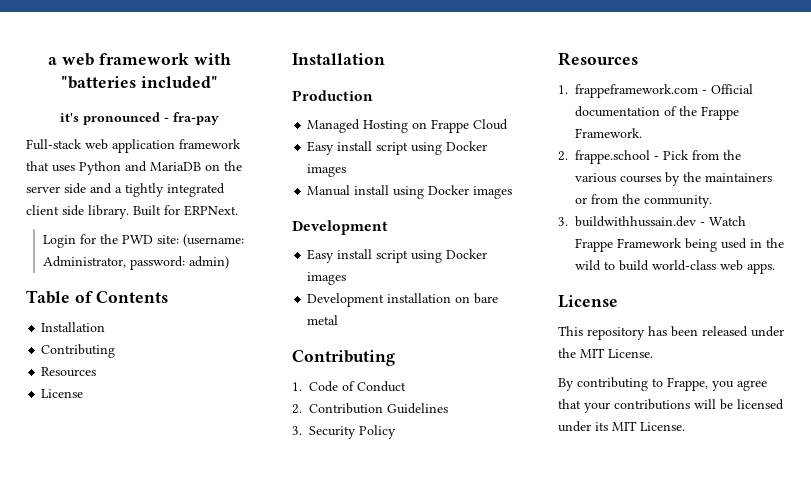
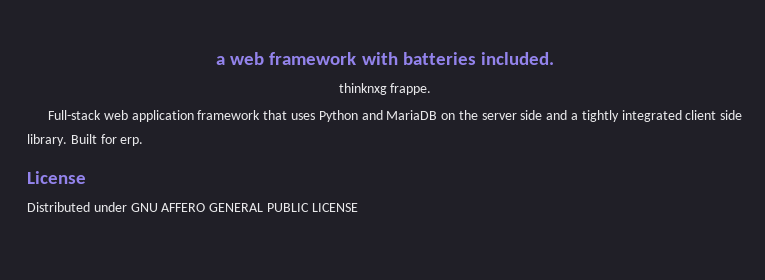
[61,76,218,89] [60,112,219,125] "batteries included" // it's pronounced - fra-pay -> [402,52,554,65] [338,83,432,95] batteries included. // thinknxg frappe.
[184,205,238,216] [43,234,245,248] [43,256,230,270] [26,290,169,304] [41,322,106,332] [41,344,116,358] [41,367,97,377] [41,389,84,398] [292,53,385,65] [292,90,373,101] [307,119,509,133] [307,141,488,155] [307,164,347,177] [307,185,513,199] [292,220,388,235] [307,249,488,263] [307,272,347,285] [307,293,499,307] [307,315,339,325] [292,350,395,366] [292,381,407,392] [292,403,449,414] [292,425,397,439] [558,52,638,66] [558,84,754,98] [575,106,740,120] [575,128,643,138] [558,150,742,164] [575,172,773,186] [575,194,713,208] [558,216,747,227] [575,238,785,252] [575,260,776,274] [558,295,618,308] [558,326,784,340] [558,348,653,358] [558,377,767,391] [558,399,784,413] [558,421,685,432] ERPNext. // Login for the PWD site: (username: Administrator, password: admin) // Table of Contents // Installation // Contributing // Resources // License // Installation // Production // Managed Hosting on Frappe Cloud // Easy install script using Docker images // Manual install using Docker images // Development // Easy install script using Docker images // Development installation on bare metal // Contributing // 1. Code of Conduct // 2. Contribution Guidelines // 3. Security Policy // Resources // 1. frappeframework.com - Official documentation of the Frappe Framework. // 2. frappe.school - Pick from the various courses by the maintainers or from the community. // 3. buildwithhussain.dev - Watch Frappe Framework being used in the wild to build world-class web apps. // License // This repository has been released under the MIT License. // By contributing to Frappe, you agree that your contributions will be licensed under its MIT License. -> [120,137,144,146] [27,171,86,184] [27,202,358,212] erp. // License // Distributed under GNU AFFERO GENERAL PUBLIC LICENSE

